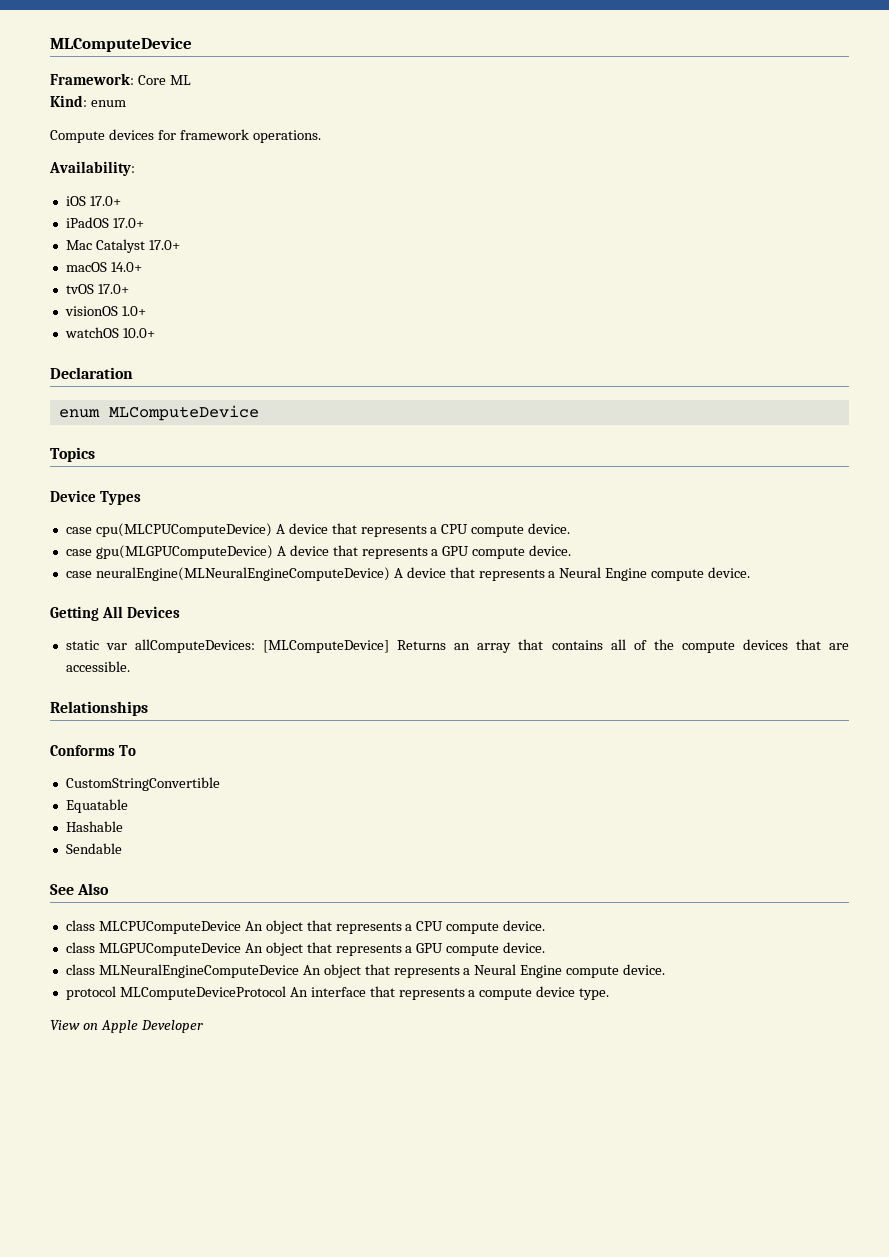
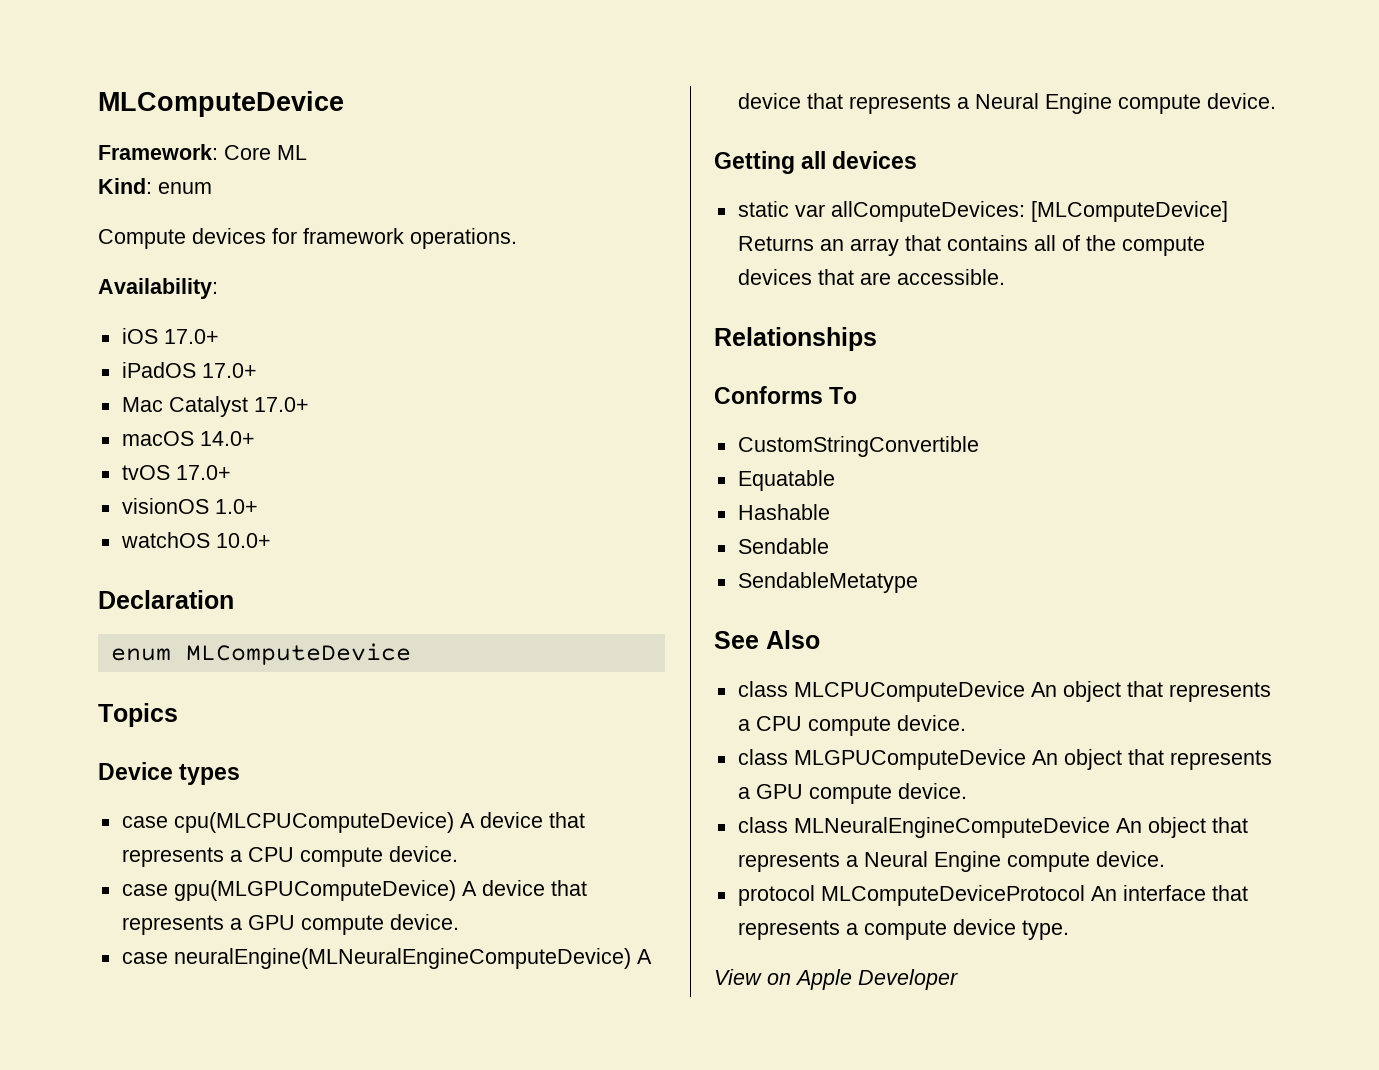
[100,491,142,505] Types -> [179,764,241,785] types
[102,606,181,618] All Devices -> [801,151,918,169] all devices
(122, 848) none -> [737,572,918,593] // SendableMetatype

